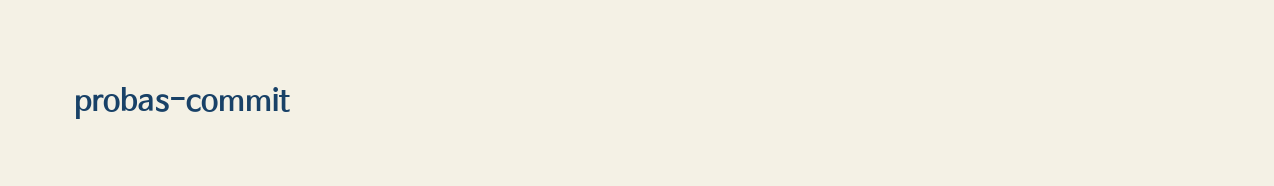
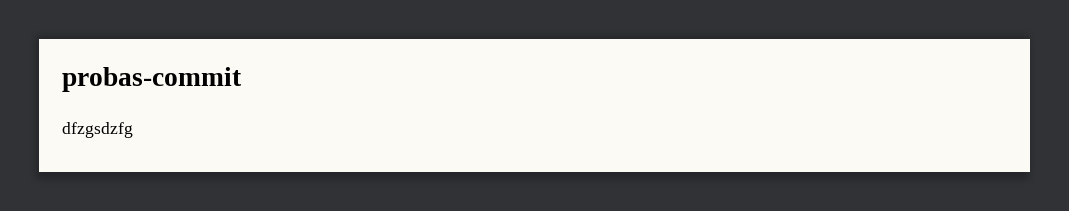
(290, 103) none -> [62,122,133,138] // dfzgsdzfg

